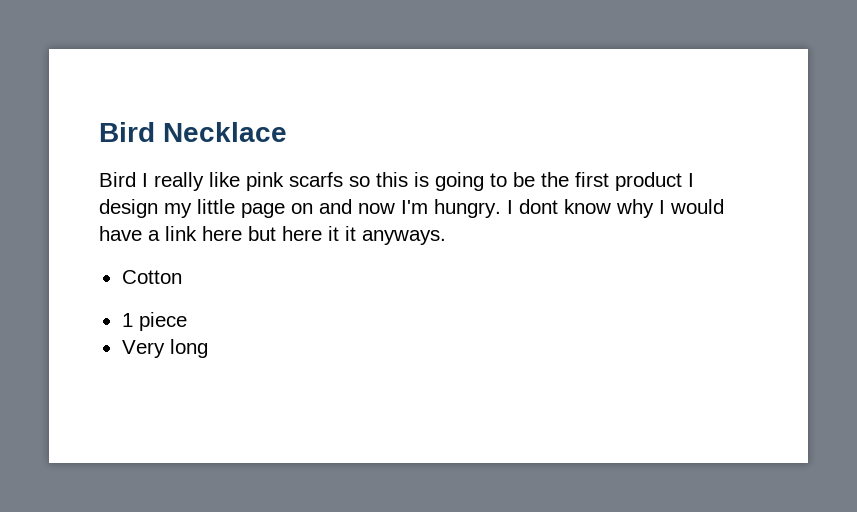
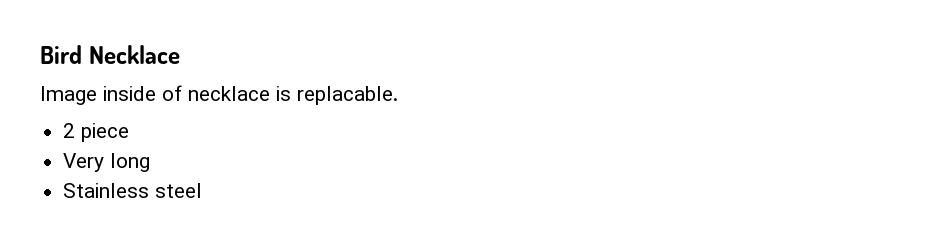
[99,172,694,191] [99,199,724,218] [99,226,446,245] [121,270,182,284] [121,313,133,327] Bird I really like pink scarfs so this is going to be the first product I design my little page on and now I'm hungry. I dont know why I would have a link here but here it it anyways. // Cotton // 1 -> [40,85,398,105] [63,123,76,138] Image inside of necklace is replacable. // 2
(208, 348) none -> [63,183,203,198] // Stainless steel

